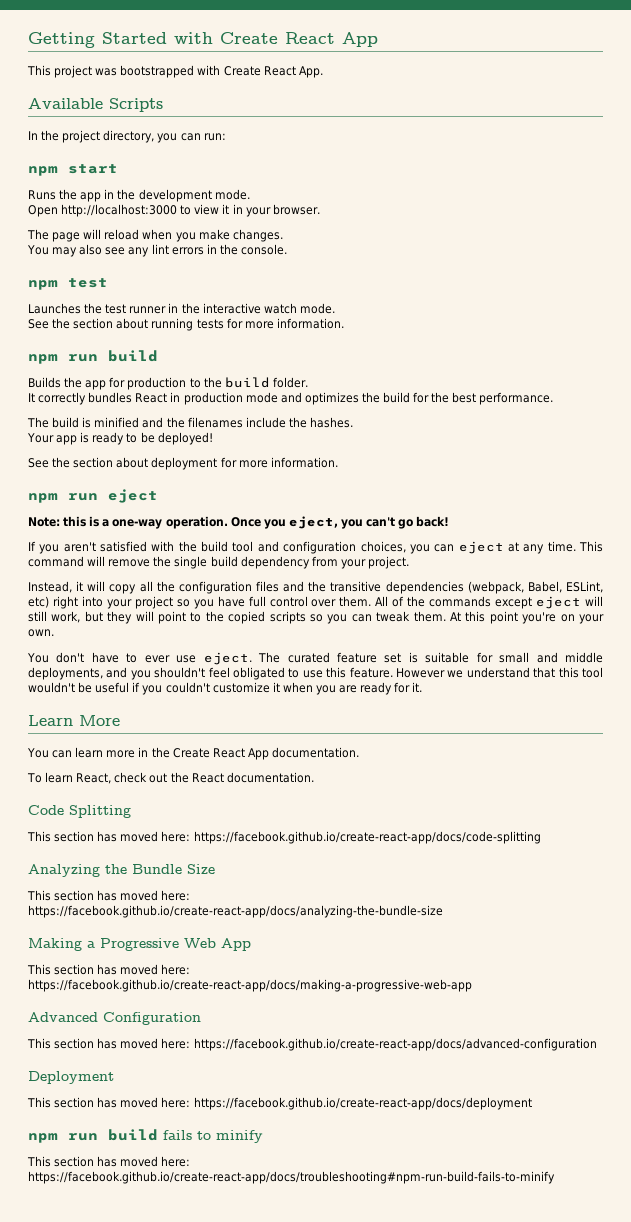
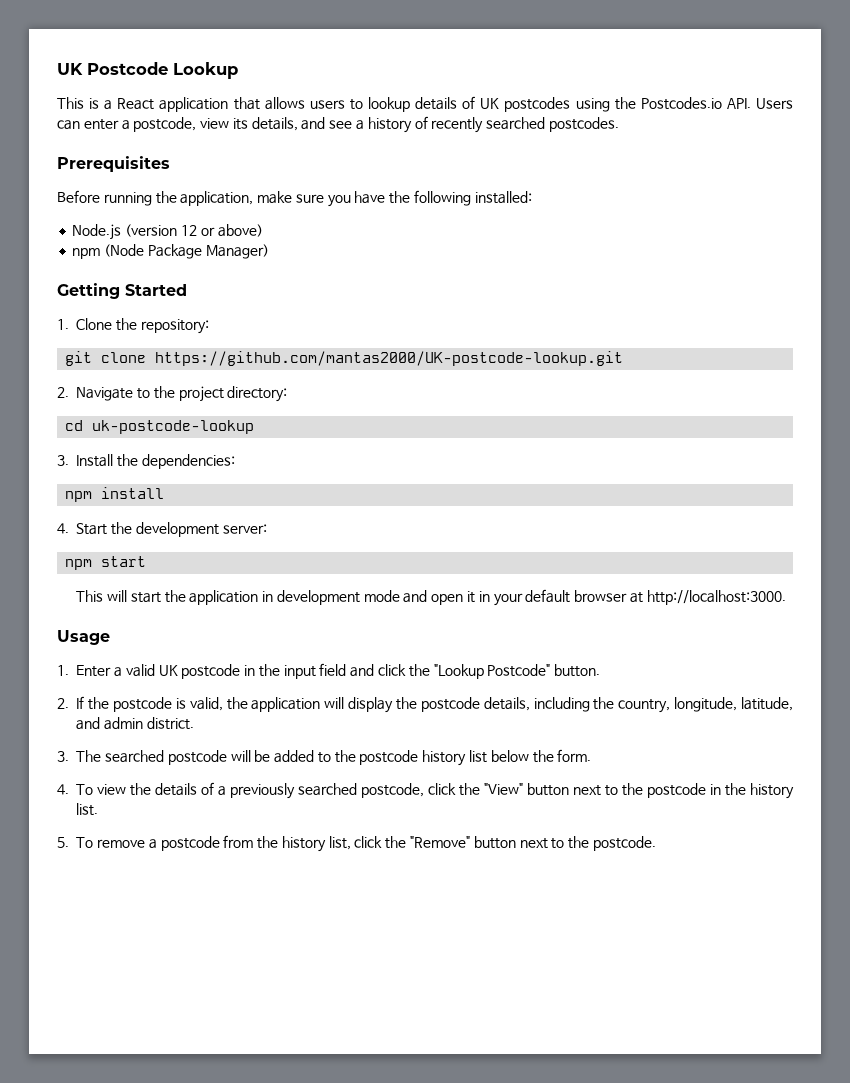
[28,32,378,48] [27,65,323,78] [28,98,163,112] [28,130,226,143] [28,164,118,176] [28,189,250,202] [28,204,320,217] [27,229,283,242] [27,244,287,257] [28,278,108,290] [28,303,335,314] [28,318,344,331] [28,350,158,364] [28,377,308,390] [28,392,554,405] [27,417,353,428] [27,432,213,445] [28,457,338,470] [28,489,158,503] [28,516,450,529] [28,541,604,554] [28,556,409,569] [28,581,603,594] [28,596,604,609] [28,611,604,624] [28,629,54,637] [27,652,603,665] [28,667,603,680] [28,682,423,695] [28,715,120,726] [27,747,359,760] [27,772,314,784] [28,805,131,818] [27,831,541,844] [28,864,215,877] [27,890,191,901] [28,905,443,918] [28,938,251,951] [27,964,191,975] [28,979,472,992] [28,1012,201,1025] [27,1038,597,1051] [28,1071,114,1084] [27,1097,532,1110] [28,1129,263,1143] [27,1156,191,1167] [28,1171,555,1184] Getting Started with Create React App // This project was bootstrapped with Create React App. // Available Scripts // In the project directory, you can run: // npm start // Runs the app in the development mode. // Open http://localhost:3000 to view it in your browser. // The page will reload when you make changes. // You may also see any lint errors in the console. // npm test // Launches the test runner in the interactive watch mode. // See the section about running tests for more information. // npm run build // Builds the app for production to the build folder. // It correctly bundles React in production mode and optimizes the build for the best performance. // The build is minified and the filenames include the hashes. // Your app is ready to be deployed! // See the section about deployment for more information. // npm run eject // Note: this is a one-way operation. Once you eject, you can't go back! // If you aren't satisfied with the build tool and configuration choices, you can eject at any time. This command will remove the single build dependency from your project. // Instead, it will copy all the configuration files and the transitive dependencies (webpack, Babel, ESLint, etc) right into your project so you have full control over them. All of the commands except eject will still work, but they will point to the copied scripts so you can tweak them. At this point you're on your own. // You don't have to ever use eject. The curated feature set is suitable for small and middle deployments, and you shouldn't feel obligated to use this feature. However we understand that this tool wouldn't be useful if you couldn't customize it when you are ready for it. // Learn More // You can learn more in the Create React App documentation. // To learn React, check out the React documentation. // Code Splitting // This section has moved here: https://facebook.github.io/create-react-app/docs/code-splitting // Analyzing the Bundle Size // This section has moved here: https://facebook.github.io/create-react-app/docs/analyzing-the-bundle-size // Making a Progressive Web App // This section has moved here: https://facebook.github.io/create-react-app/docs/making-a-progressive-web-app // Advanced Configuration // This section has moved here: https://facebook.github.io/create-react-app/docs/advanced-configuration // Deployment // This section has moved here: https://facebook.github.io/create-react-app/docs/deployment // npm run build fails to minify // This section has moved here: https://facebook.github.io/create-react-app/docs/troubleshooting#npm-run-build-fails-to-minify -> [57,62,238,79] [57,96,793,112] [57,116,619,133] [57,156,170,172] [57,190,532,207] [72,224,263,240] [72,244,269,259] [57,283,187,299] [57,318,209,334] [65,351,624,366] [57,386,288,402] [65,420,255,434] [57,454,235,469] [65,487,165,502] [57,522,267,537] [65,556,147,570] [76,589,786,606] [57,630,110,645] [57,663,601,679] [57,696,793,713] [76,717,194,730] [57,749,592,766] [57,782,795,799] [76,803,99,816] [57,835,656,852] UK Postcode Lookup // This is a React application that allows users to lookup details of UK postcodes using the Postcodes.io API. Users can enter a postcode, view its details, and see a history of recently searched postcodes. // Prerequisites // Before running the application, make sure you have the following installed: // Node.js (version 12 or above) // npm (Node Package Manager) // Getting Started // 1. Clone the repository: // git clone https://github.com/mantas2000/UK-postcode-lookup.git // 2. Navigate to the project directory: // cd uk-postcode-lookup // 3. Install the dependencies: // npm install // 4. Start the development server: // npm start // This will start the application in development mode and open it in your default browser at http://localhost:3000. // Usage // 1. Enter a valid UK postcode in the input field and click the "Lookup Postcode" button. // 2. If the postcode is valid, the application will display the postcode details, including the country, longitude, latitude, and admin district. // 3. The searched postcode will be added to the postcode history list below the form. // 4. To view the details of a previously searched postcode, click the "View" button next to the postcode in the history list. // 5. To remove a postcode from the history list, click the "Remove" button next to the postcode.

